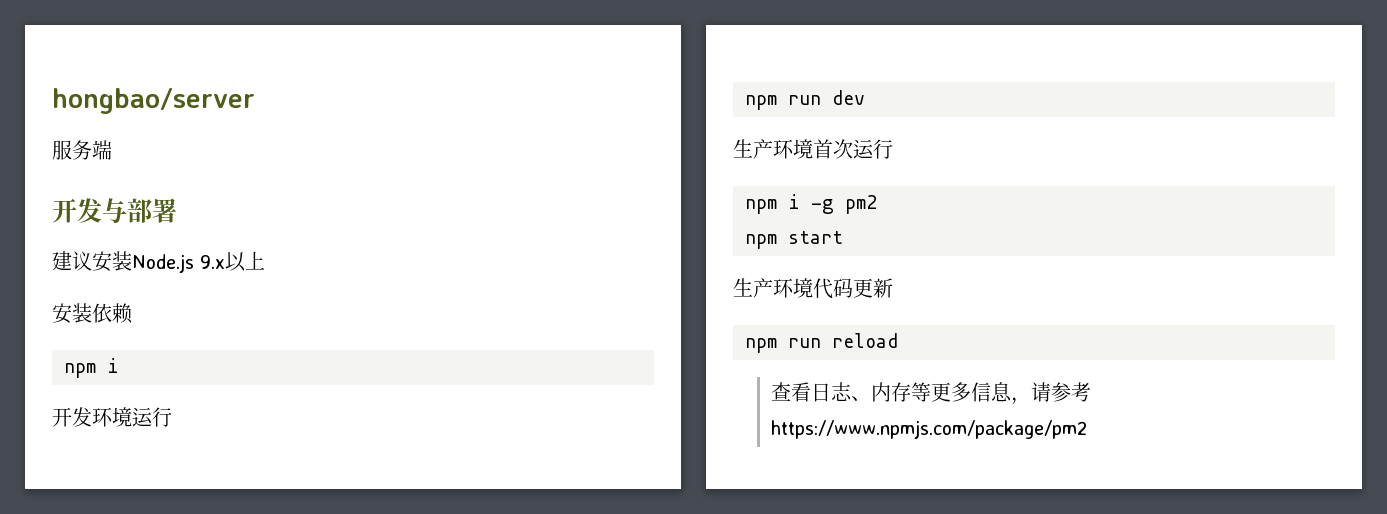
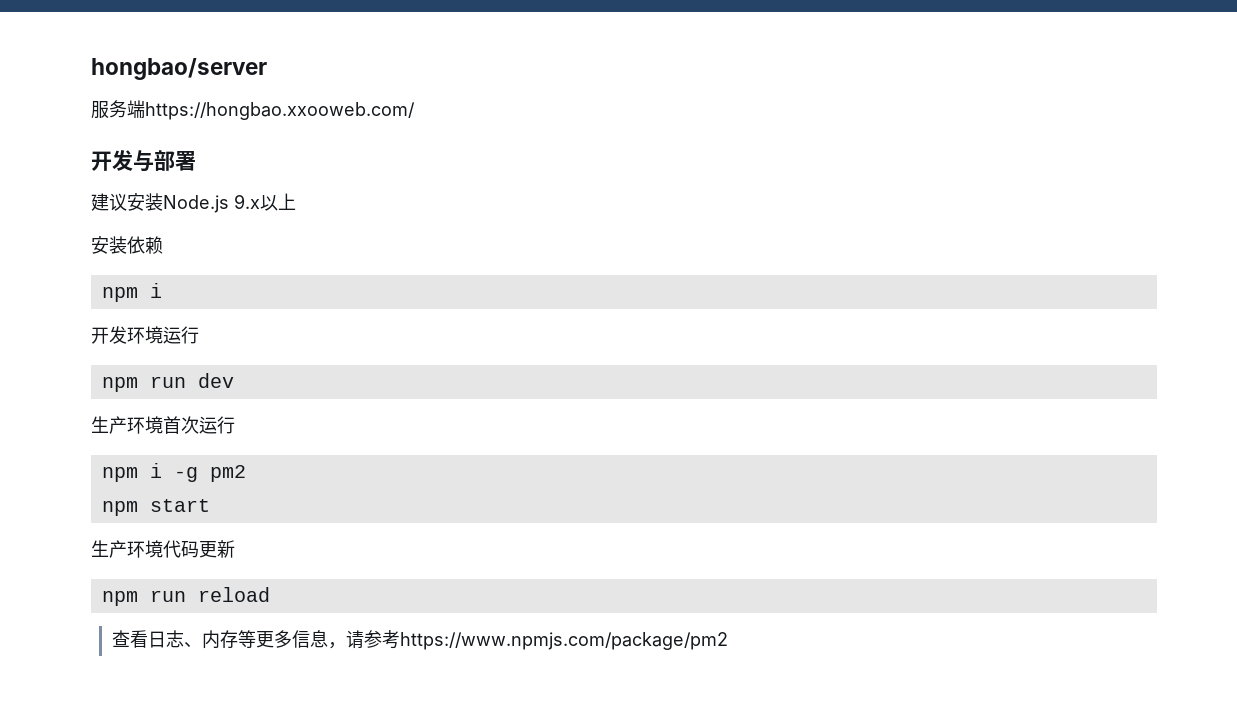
(112, 150) none -> [145,102,415,120] https://hongbao.xxooweb.com/

